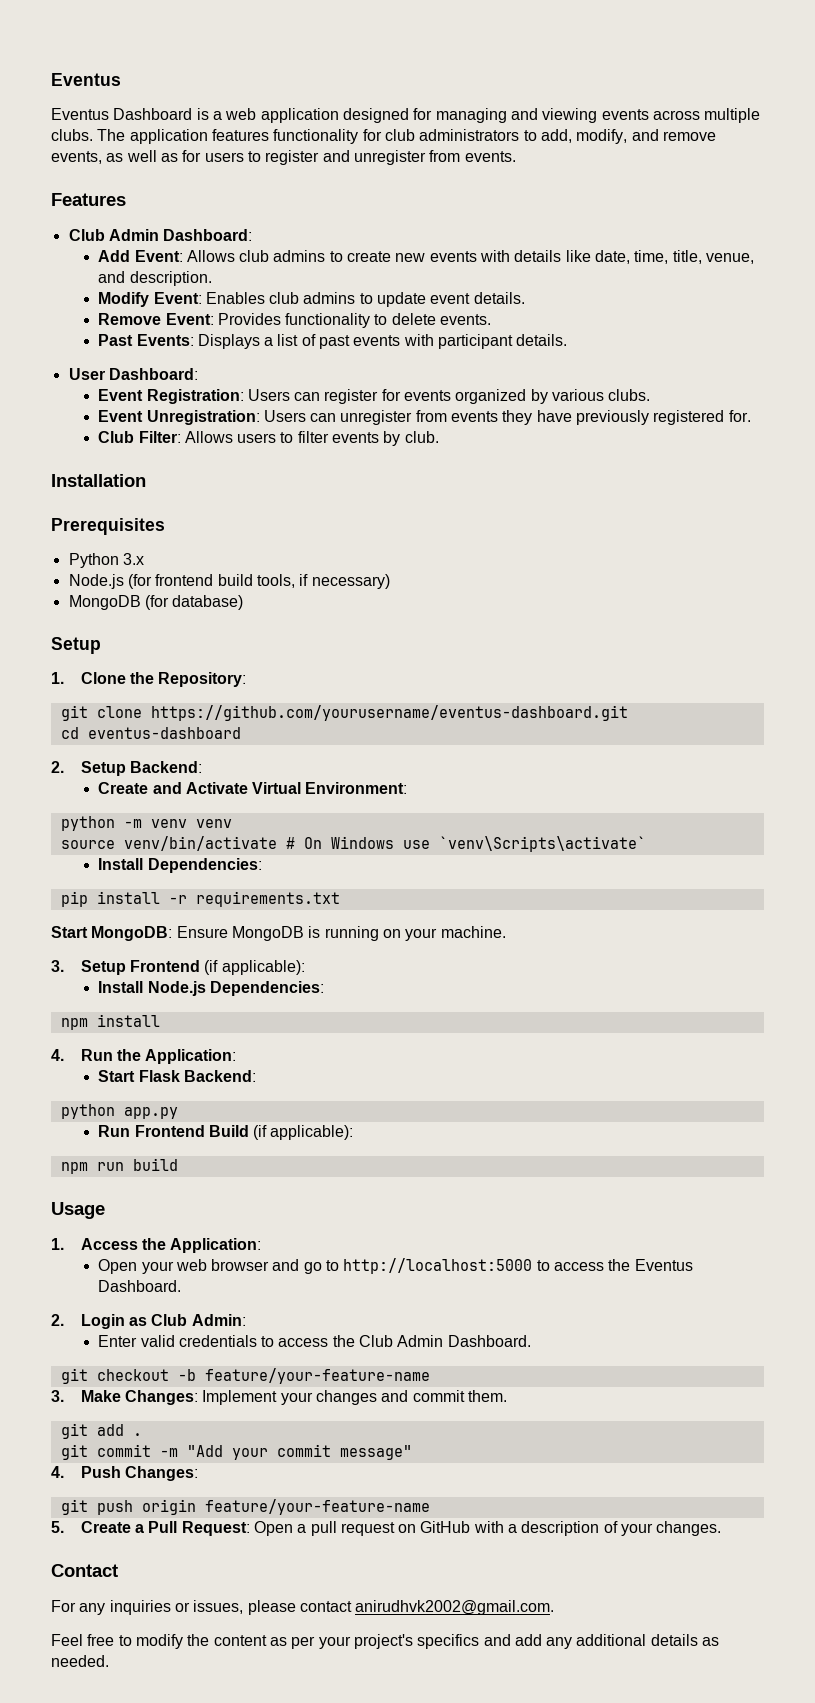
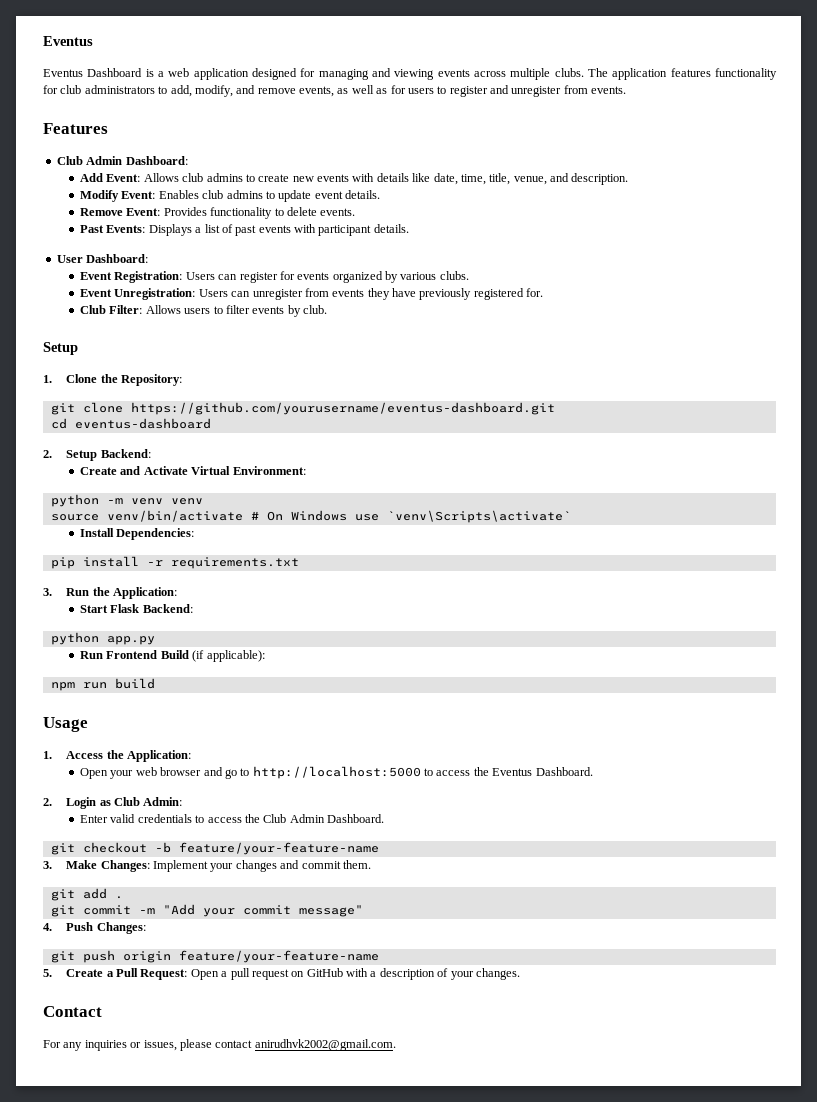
[51,474,146,487] [51,518,165,535] [68,553,144,568] [68,574,390,589] [68,595,244,610] // Installation // Prerequisites // Python 3.x // Node.js (for frontend build tools, if necessary) // MongoDB (for database) -> (328, 309) none
[51,926,506,941] [51,960,305,975] [98,981,324,996] [60,1014,160,1030] [51,1049,64,1061] Start MongoDB: Ensure MongoDB is running on your machine. // 3. Setup Frontend (if applicable): // Install Node.js Dependencies: // npm install // 4. -> [43,588,52,596] 3.
[51,1634,720,1649] [51,1655,109,1667] // Feel free to modify the content as per your project's specifics and add any additional details as needed. -> (396, 1045) none

